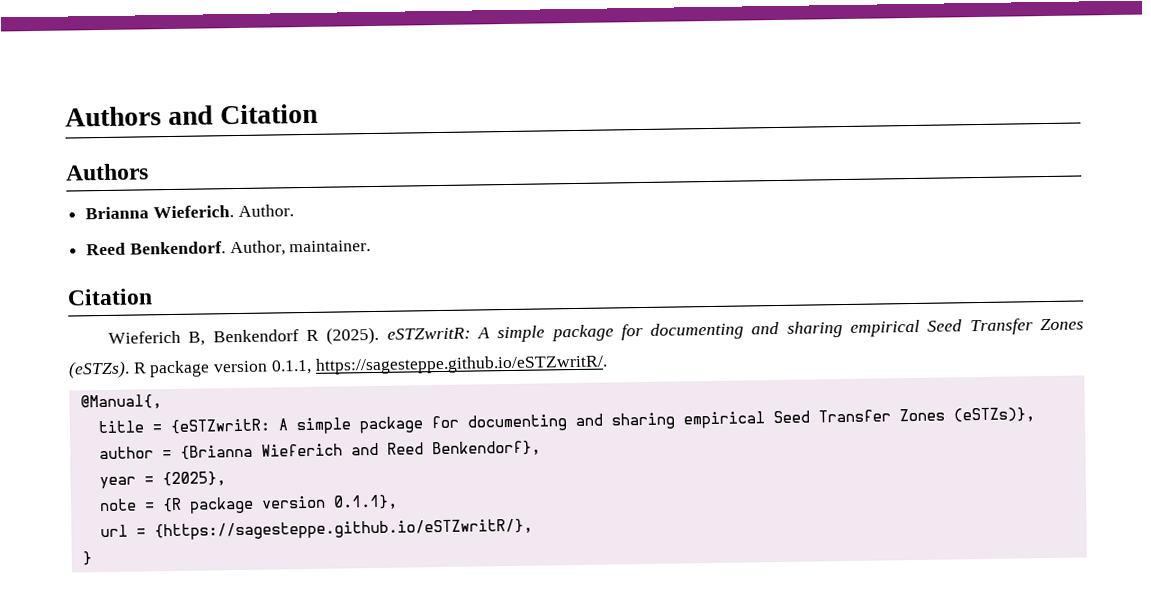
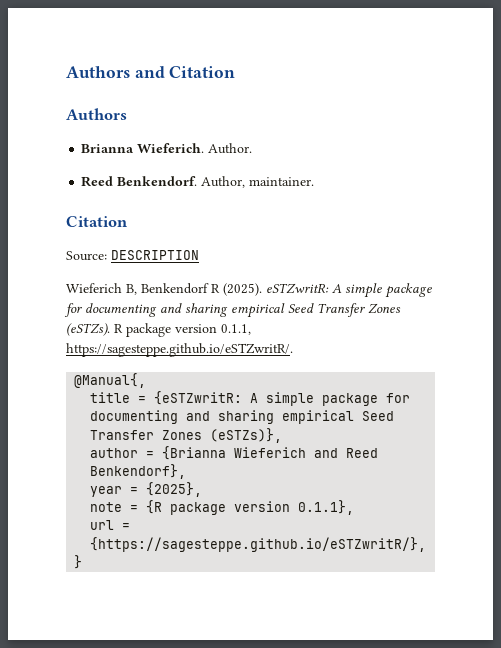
(153, 297) none -> [66,250,199,261] // Source: DESCRIPTION

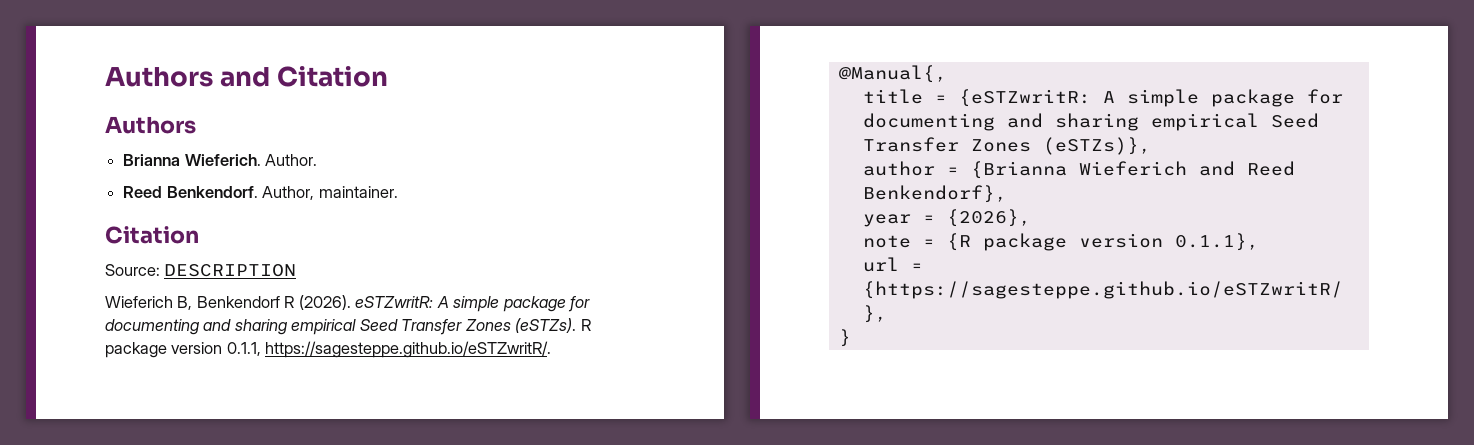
[223,283,262,296] (2025). -> [298,295,351,310] (2026).
[146,482,203,497] {2025}, -> [946,209,1031,227] {2026},

